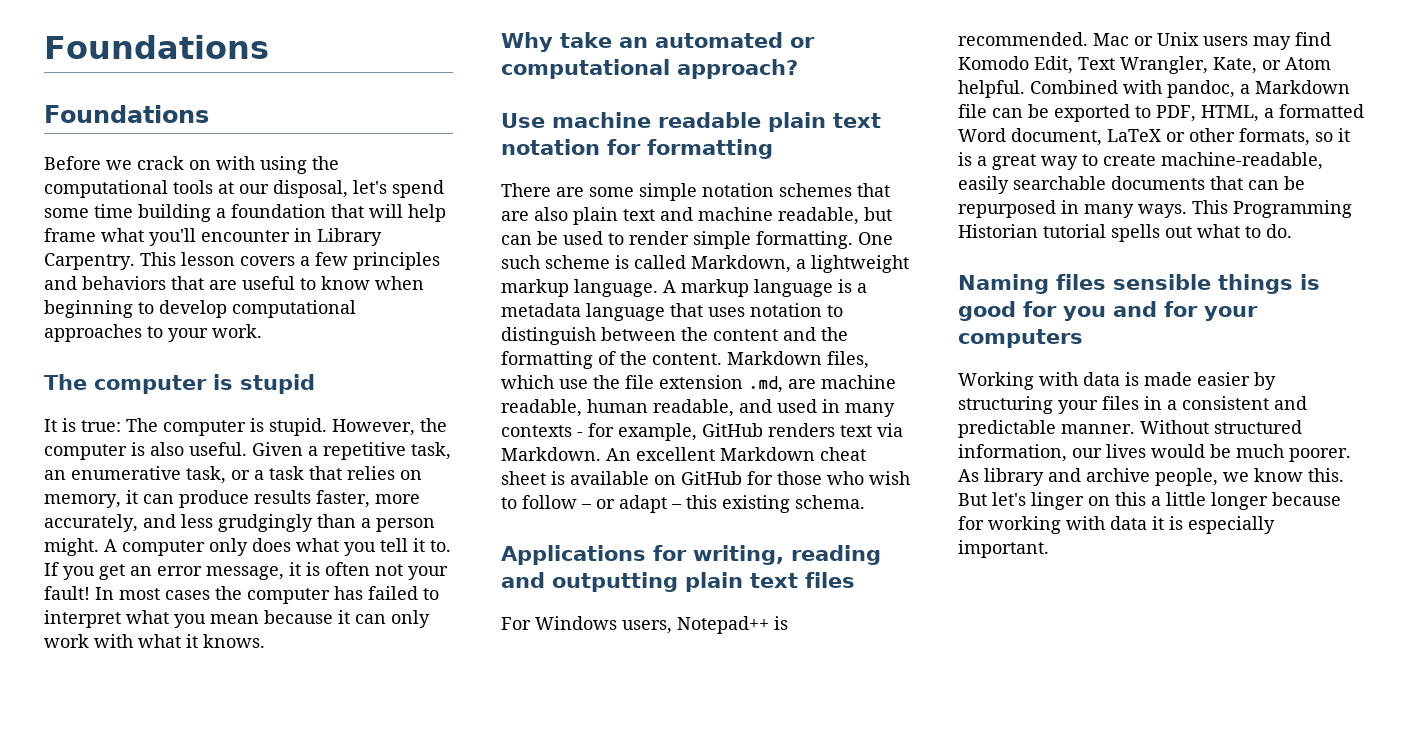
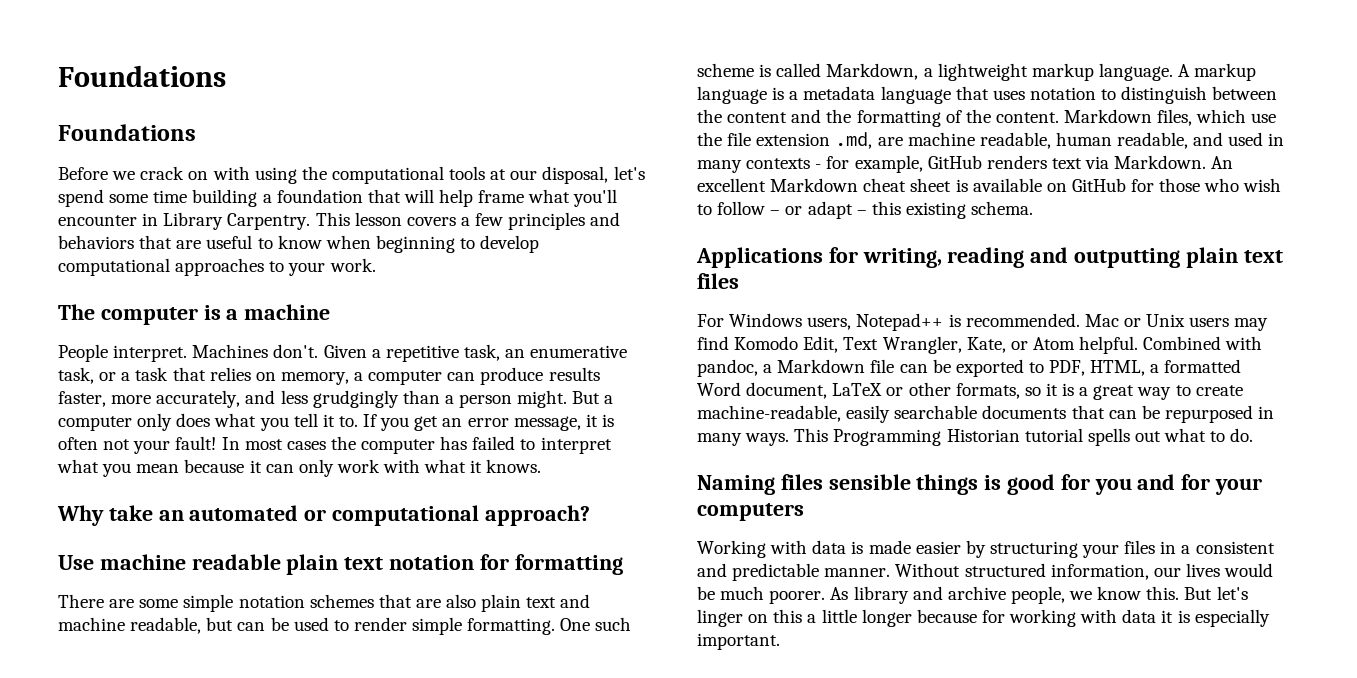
[240,374,315,394] [44,418,447,436] [44,442,247,460] stupid // It is true: The computer is stupid. However, the computer is also useful. -> [226,304,331,320] [58,344,319,362] a machine // People interpret. Machines don't.
[126,490,138,504] it -> [354,370,443,385] a computer
[104,539,117,552] A -> [572,391,614,404] But a

